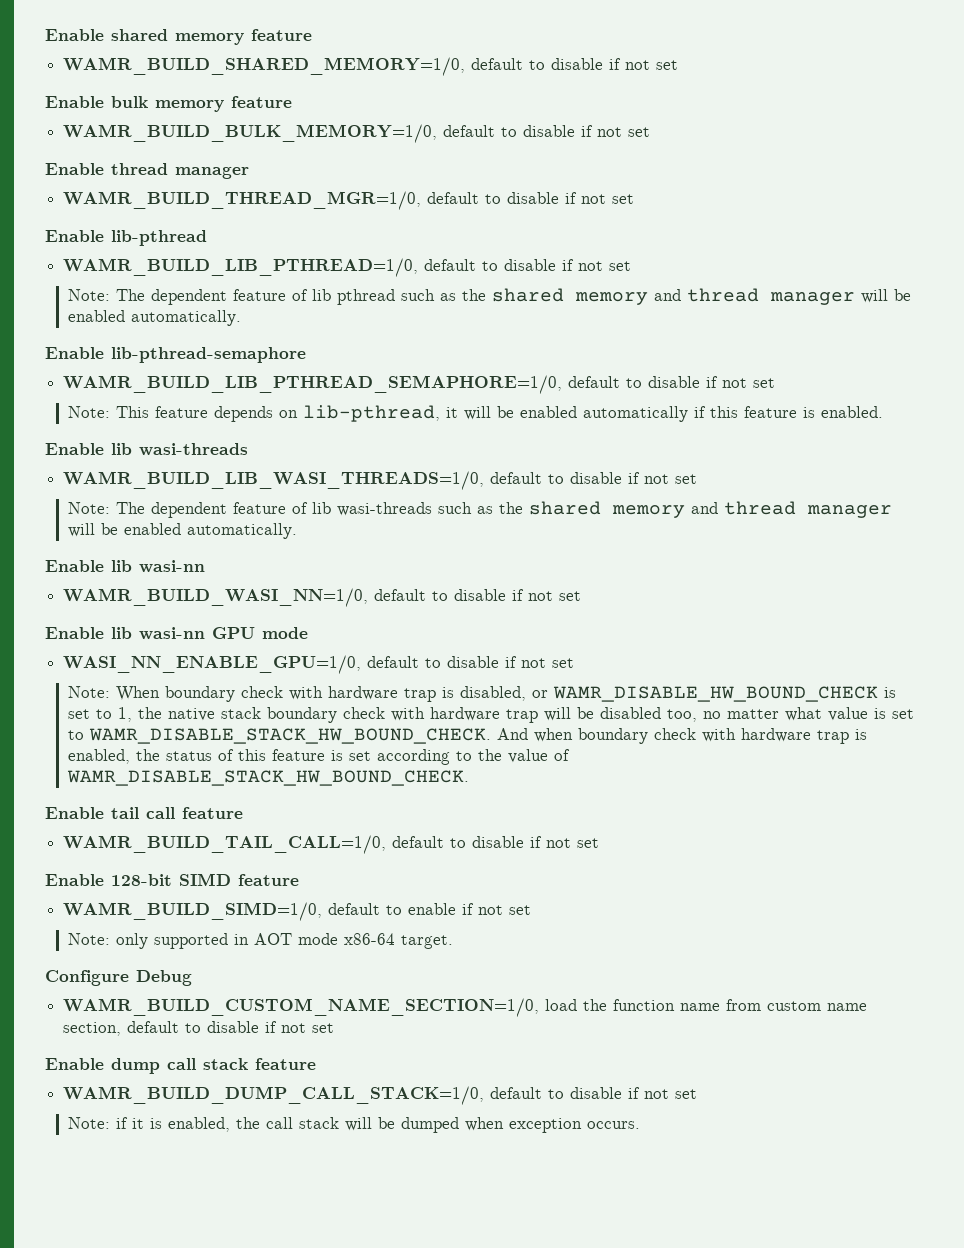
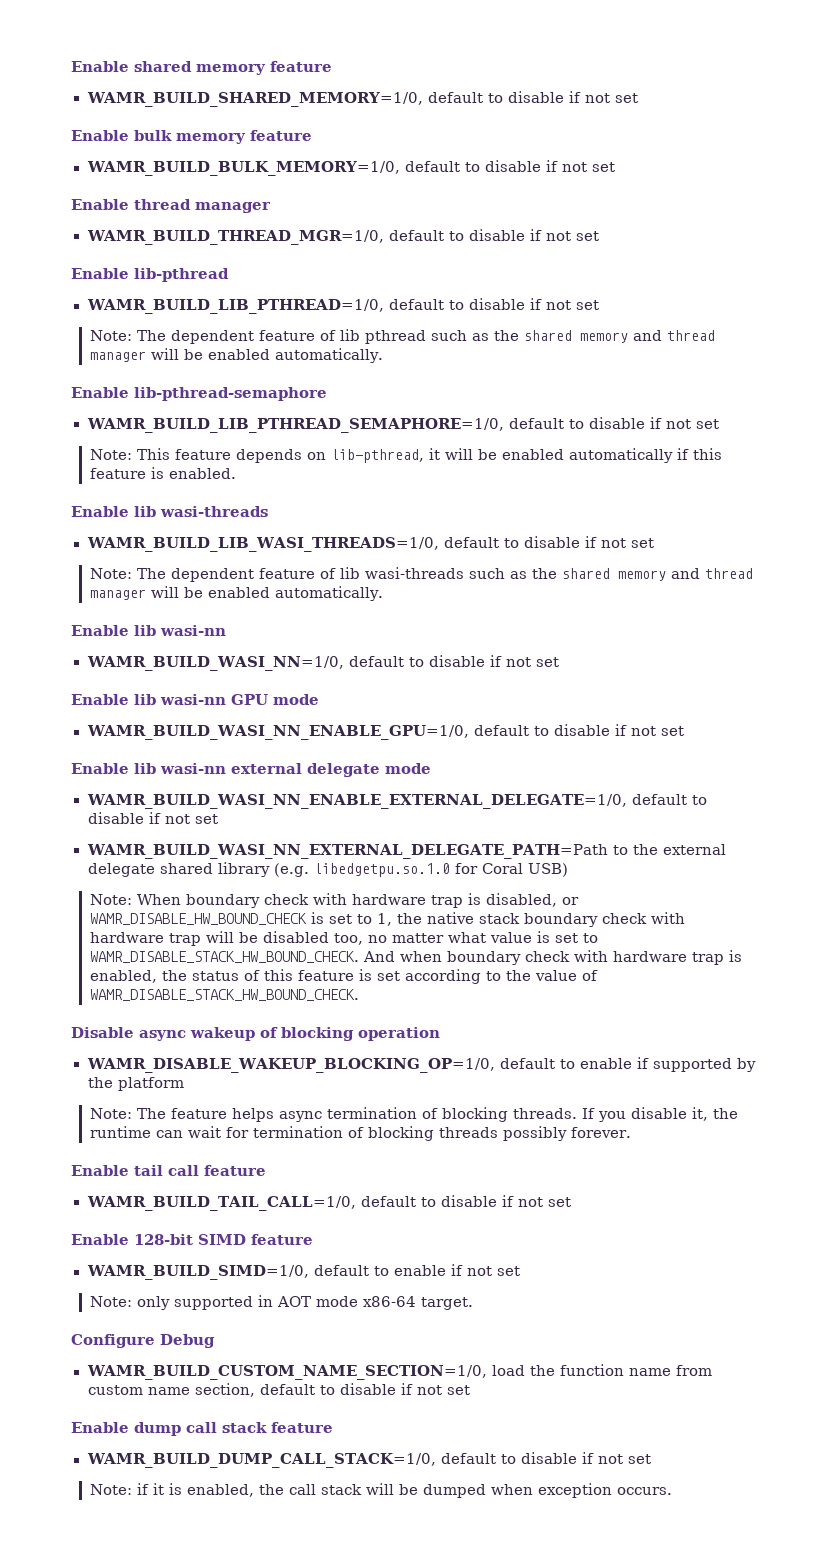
[63,655,575,674] WASI_NN_ENABLE_GPU=1/0, default to disable if not set -> [86,724,685,740] [71,763,431,777] [86,794,708,809] [87,812,218,824] [86,844,727,859] [87,862,568,877] WAMR_BUILD_WASI_NN_ENABLE_GPU=1/0, default to disable if not set // Enable lib wasi-nn external delegate mode // WAMR_BUILD_WASI_NN_ENABLE_EXTERNAL_DELEGATE=1/0, default to disable if not set // WAMR_BUILD_WASI_NN_EXTERNAL_DELEGATE_PATH=Path to the external delegate shared library (e.g. libedgetpu.so.1.0 for Coral USB)
(469, 778) none -> [71,1027,440,1041] [86,1057,757,1073] [87,1077,184,1091] [89,1107,738,1122] [89,1126,631,1141] // Disable async wakeup of blocking operation // WAMR_DISABLE_WAKEUP_BLOCKING_OP=1/0, default to enable if supported by the platform // Note: The feature helps async termination of blocking threads. If you disable it, the runtime can wait for termination of blocking threads possibly forever.

